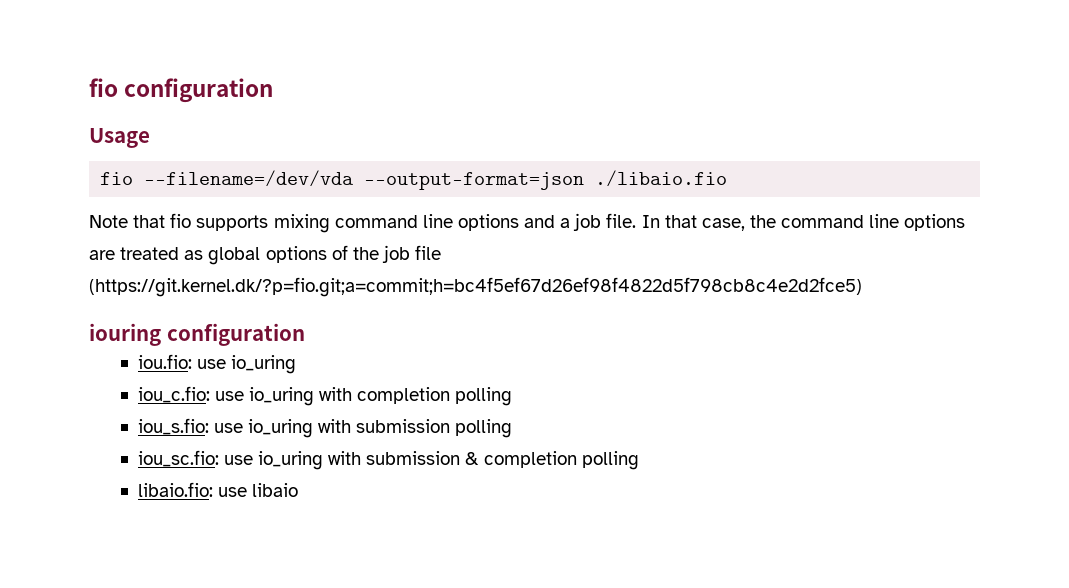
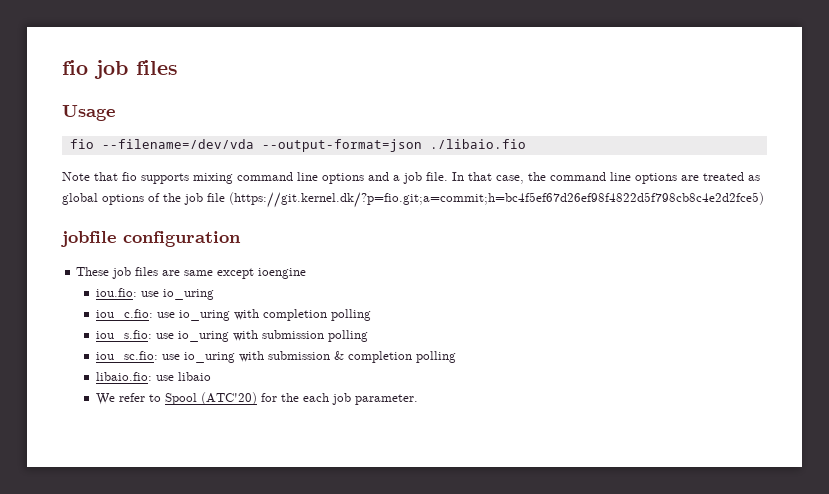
[89,78,274,103] fio configuration -> [62,60,178,79] fio job files
[89,323,305,346] iouring configuration -> [60,231,241,247] [76,267,307,279] jobfile configuration // These job files are same except ioengine
(299, 490) none -> [95,392,418,405] // We refer to Spool (ATC'20) for the each job parameter.

